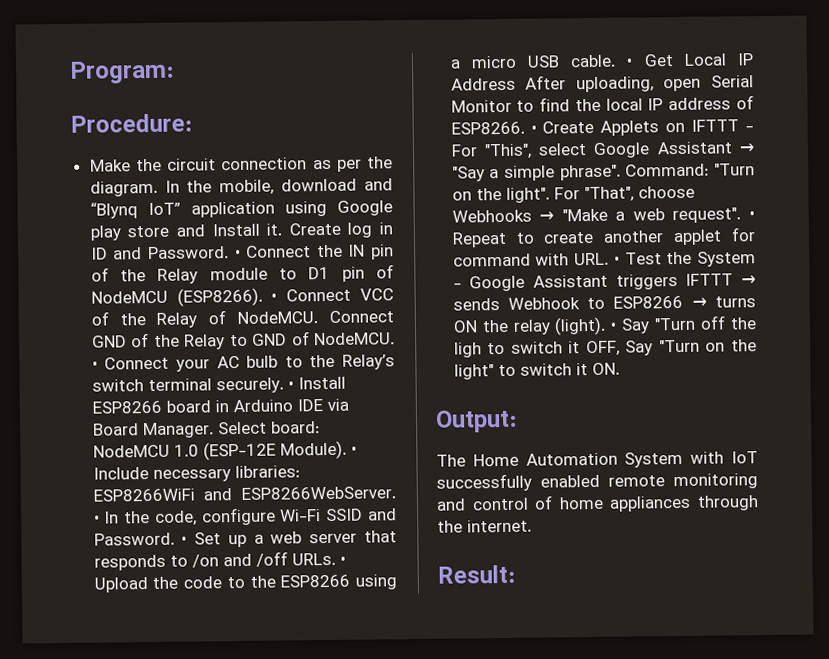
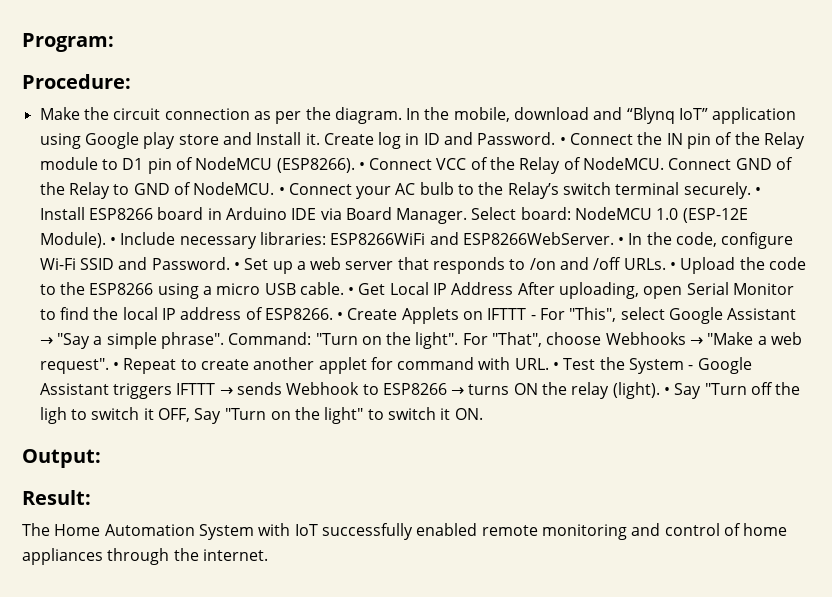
(518, 421) none -> [22,490,91,505] // Result:
[437,564,516,584] // Result: -> (268, 555) none

